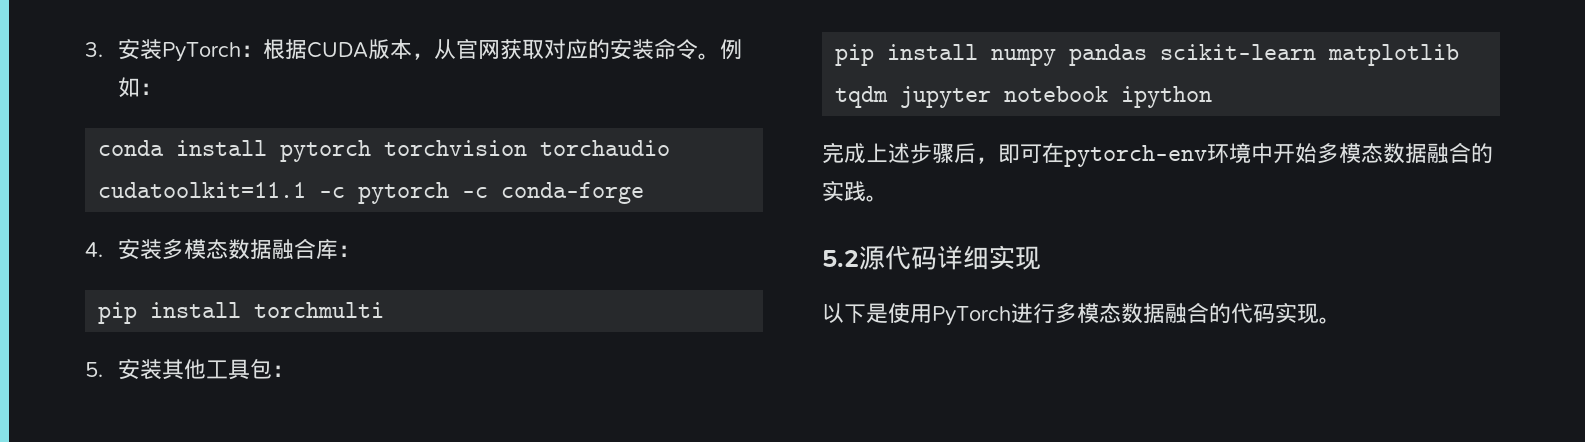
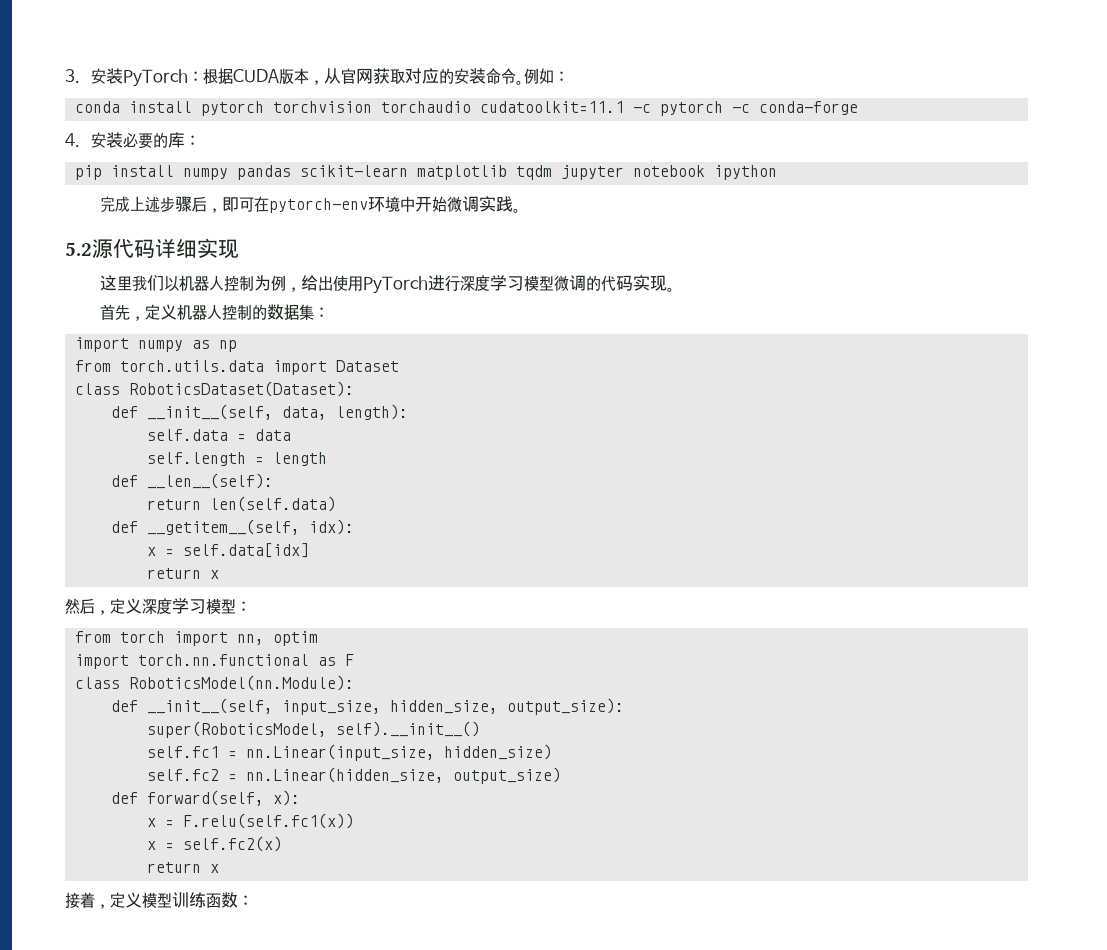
[161,238,360,260] [98,302,385,324] [85,359,272,380] 多模态数据融合库： // pip install torchmulti // 5.安装其他工具包 -> [122,132,185,149] 必要的库
[1317,142,1493,164] 多模态数据融合的 -> [446,196,479,212] 微调
[822,302,1341,326] 以下是使用PyTorch进行多模态数据融合的代码实现。 -> [99,275,675,294] [99,304,329,321] [74,337,237,352] [74,360,399,375] [74,381,354,397] [110,404,408,420] [146,429,291,441] [146,452,327,466] [110,473,273,489] [146,496,336,512] [110,519,354,535] [146,543,309,558] [146,568,219,579] [65,598,251,615] [74,631,318,646] [74,654,354,669] [74,675,354,691] [110,698,624,715] [146,721,480,738] [146,744,552,761] [146,767,561,784] [110,790,300,806] [146,813,354,829] [146,836,282,852] [146,862,219,873] [65,892,253,909] 这里我们以机器人控制为例，给出使用PyTorch进行深度学习模型微调的代码实现。 // 首先，定义机器人控制的数据集： // import numpy as np // from torch.utils.data import Dataset // class RoboticsDataset(Dataset): // def __init__(self, data, length): // self.data = data // self.length = length // def __len__(self): // return len(self.data) // def __getitem__(self, idx): // x = self.data[idx] // return x // 然后，定义深度学习模型： // from torch import nn, optim // import torch.nn.functional as F // class RoboticsModel(nn.Module): // def __init__(self, input_size, hidden_size, output_size): // super(RoboticsModel, self).__init__() // self.fc1 = nn.Linear(input_size, hidden_size) // self.fc2 = nn.Linear(hidden_size, output_size) // def forward(self, x): // x = F.relu(self.fc1(x)) // x = self.fc2(x) // return x // 接着，定义模型训练函数：

